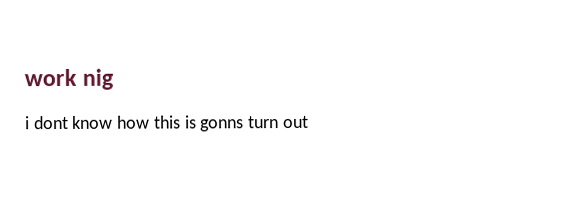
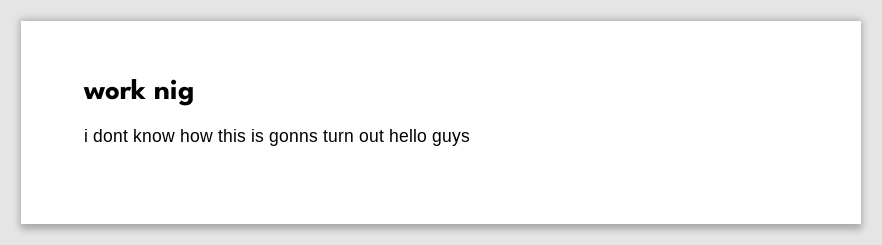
(309, 122) none -> [389,129,470,146] hello guys

